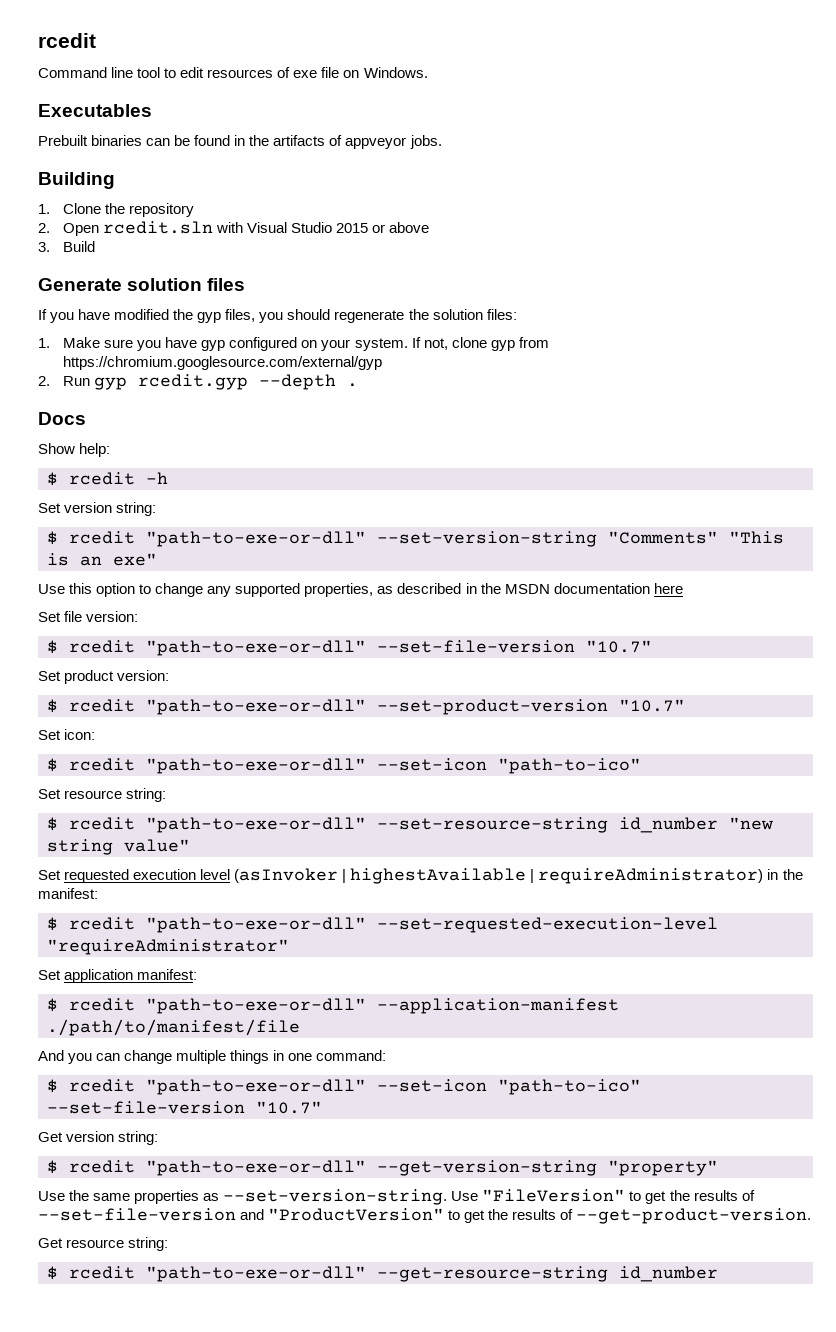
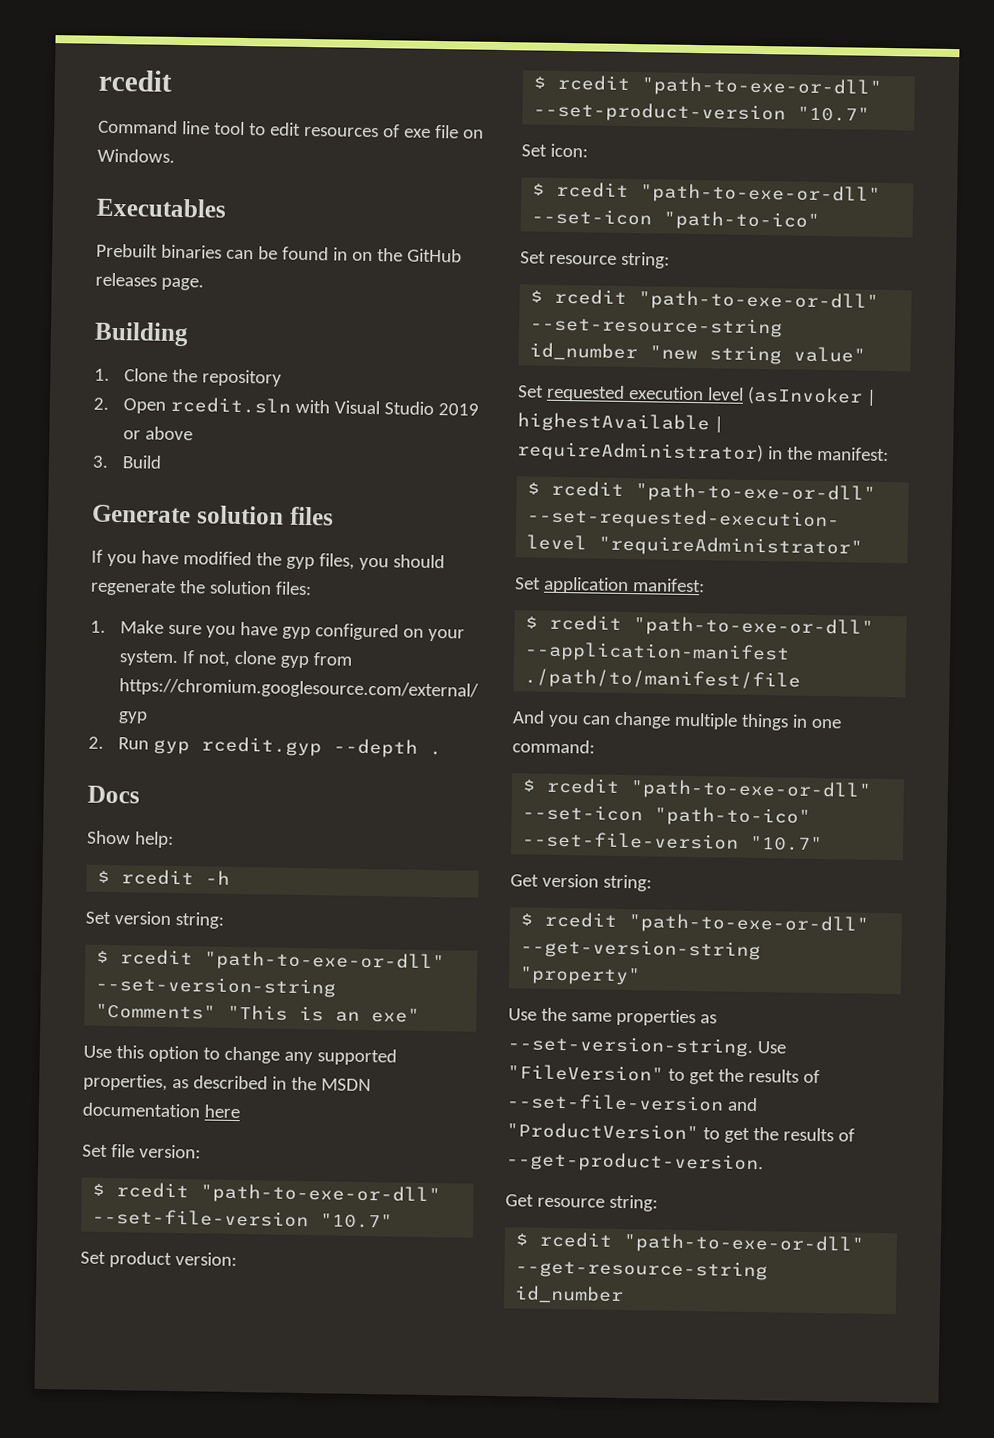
[249,135,442,149] the artifacts of appveyor jobs. -> [351,248,462,263] [95,272,204,291] on the GitHub releases page.
[336,223,369,233] 2015 -> [438,403,480,416] 2019

